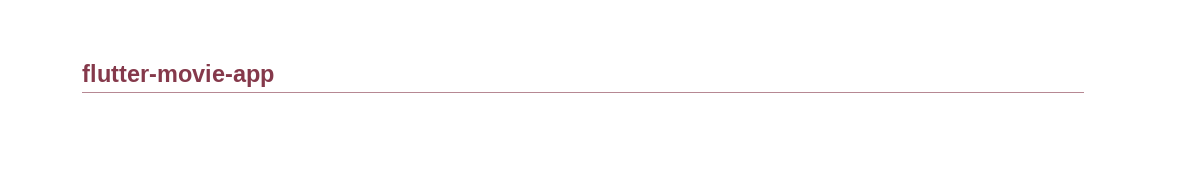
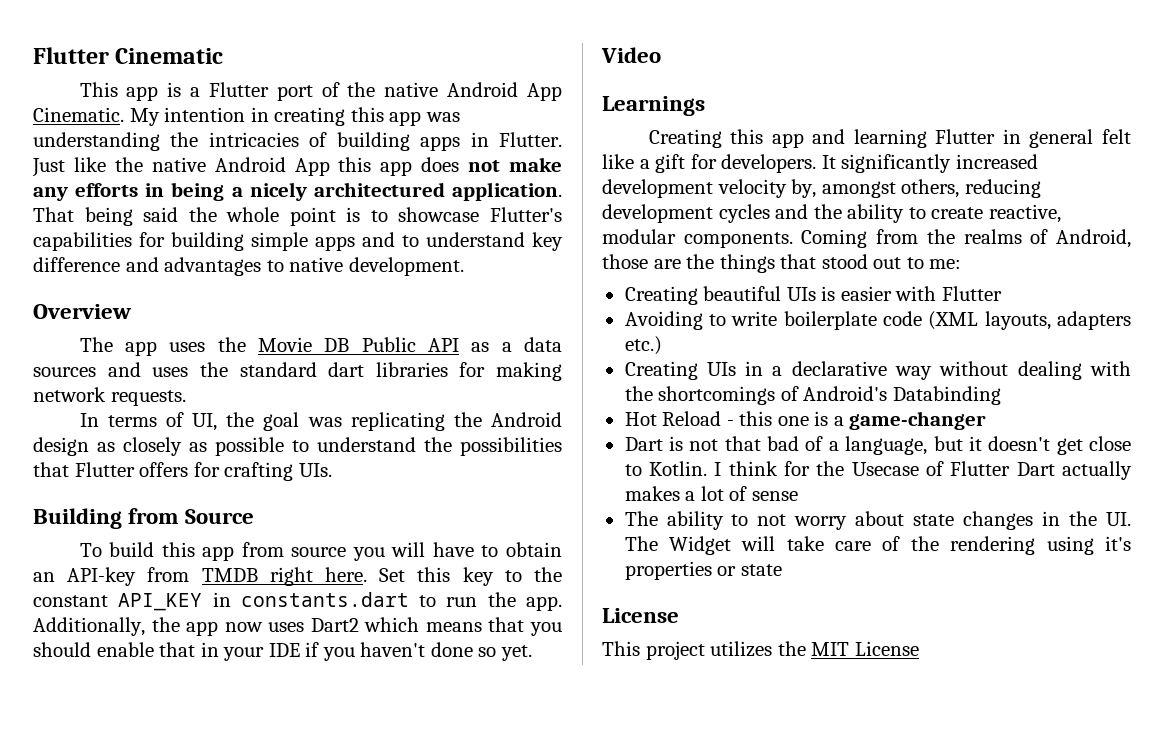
[82,64,274,87] flutter-movie-app -> [33,47,224,64] [79,82,562,101] [33,107,460,126] [33,132,562,151] [32,157,562,177] [33,182,562,201] [33,207,562,226] [33,232,563,251] [33,257,464,276] [33,304,131,319] [79,337,562,356] [33,362,562,381] [33,387,186,406] [79,412,562,431] [33,437,562,456] [33,462,332,481] [33,508,255,529] [79,542,563,561] [33,567,562,586] [33,592,562,611] [33,617,562,636] [33,642,532,661] [601,47,661,63] [602,96,705,116] [648,129,1131,148] [602,154,1038,173] [602,179,1041,198] [602,204,1061,223] [602,229,1131,248] [602,254,962,273] [624,286,1002,305] [624,311,1131,330] [624,336,662,355] [624,361,1131,380] [624,386,1001,405] [624,411,987,430] [624,436,1131,455] [624,461,1132,480] [624,486,798,501] [624,511,1131,530] [624,536,1131,555] [624,561,782,580] [602,608,679,623] [602,641,919,660] Flutter Cinematic // This app is a Flutter port of the native Android App Cinematic. My intention in creating this app was understanding the intricacies of building apps in Flutter. Just like the native Android App this app does not make any efforts in being a nicely architectured application. That being said the whole point is to showcase Flutter's capabilities for building simple apps and to understand key difference and advantages to native development. // Overview // The app uses the Movie DB Public API as a data sources and uses the standard dart libraries for making network requests. // In terms of UI, the goal was replicating the Android design as closely as possible to understand the possibilities that Flutter offers for crafting UIs. // Building from Source // To build this app from source you will have to obtain an API-key from TMDB right here. Set this key to the constant API_KEY in constants.dart to run the app. Additionally, the app now uses Dart2 which means that you should enable that in your IDE if you haven't done so yet. // Video // Learnings // Creating this app and learning Flutter in general felt like a gift for developers. It significantly increased development velocity by, amongst others, reducing development cycles and the ability to create reactive, modular components. Coming from the realms of Android, those are the things that stood out to me: // Creating beautiful UIs is easier with Flutter // Avoiding to write boilerplate code (XML layouts, adapters etc.) // Creating UIs in a declarative way without dealing with the shortcomings of Android's Databinding // Hot Reload - this one is a game-changer // Dart is not that bad of a language, but it doesn't get close to Kotlin. I think for the Usecase of Flutter Dart actually makes a lot of sense // The ability to not worry about state changes in the UI. The Widget will take care of the rendering using it's properties or state // License // This project utilizes the MIT License

